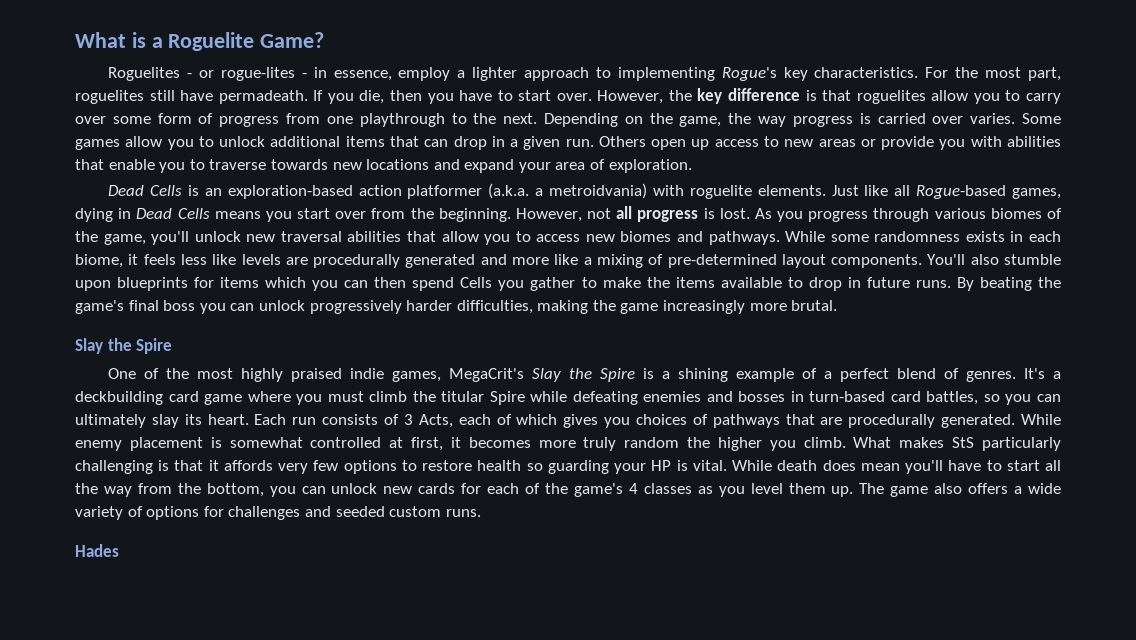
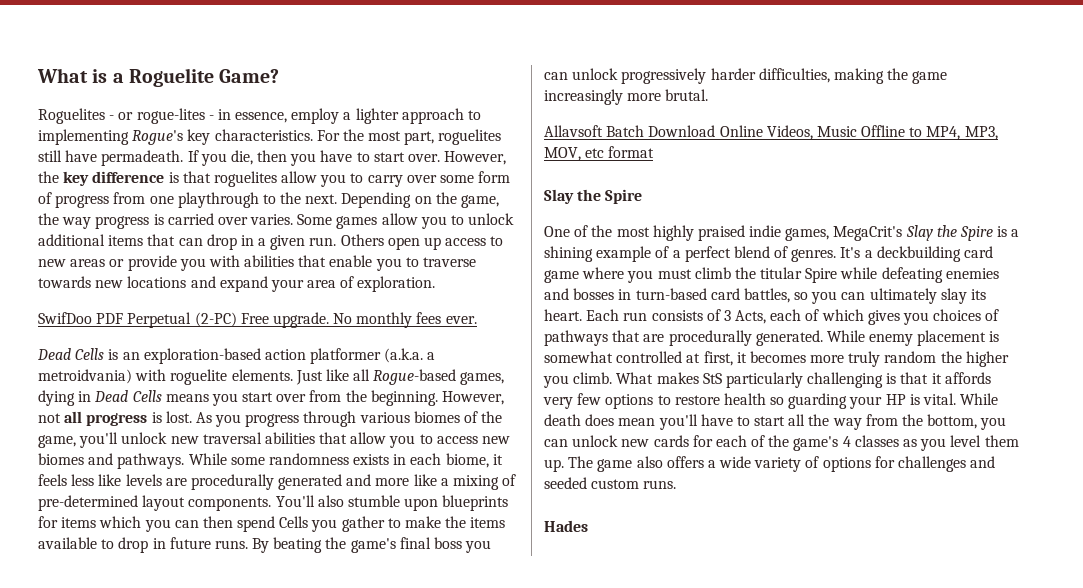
(692, 166) none -> [38,312,477,328] // SwifDoo PDF Perpetual (2-PC) Free upgrade. No monthly fees ever.
(838, 305) none -> [544,125,998,140] [544,146,655,161] // Allavsoft Batch Download Online Videos, Music Offline to MP4, MP3, MOV, etc format

